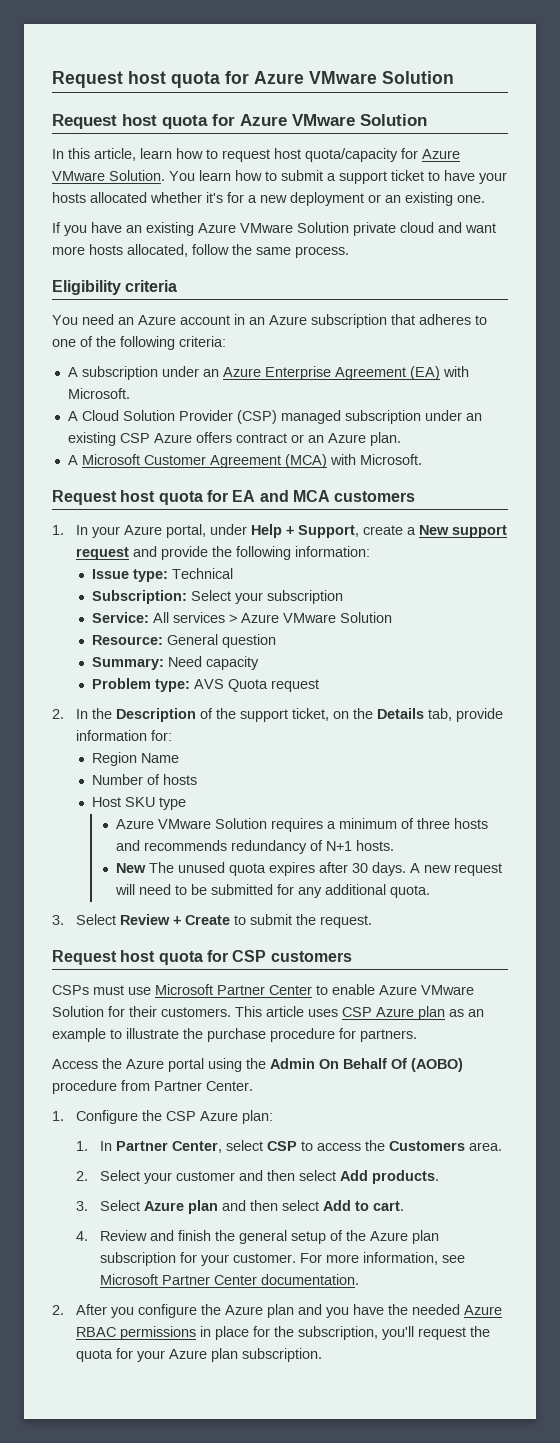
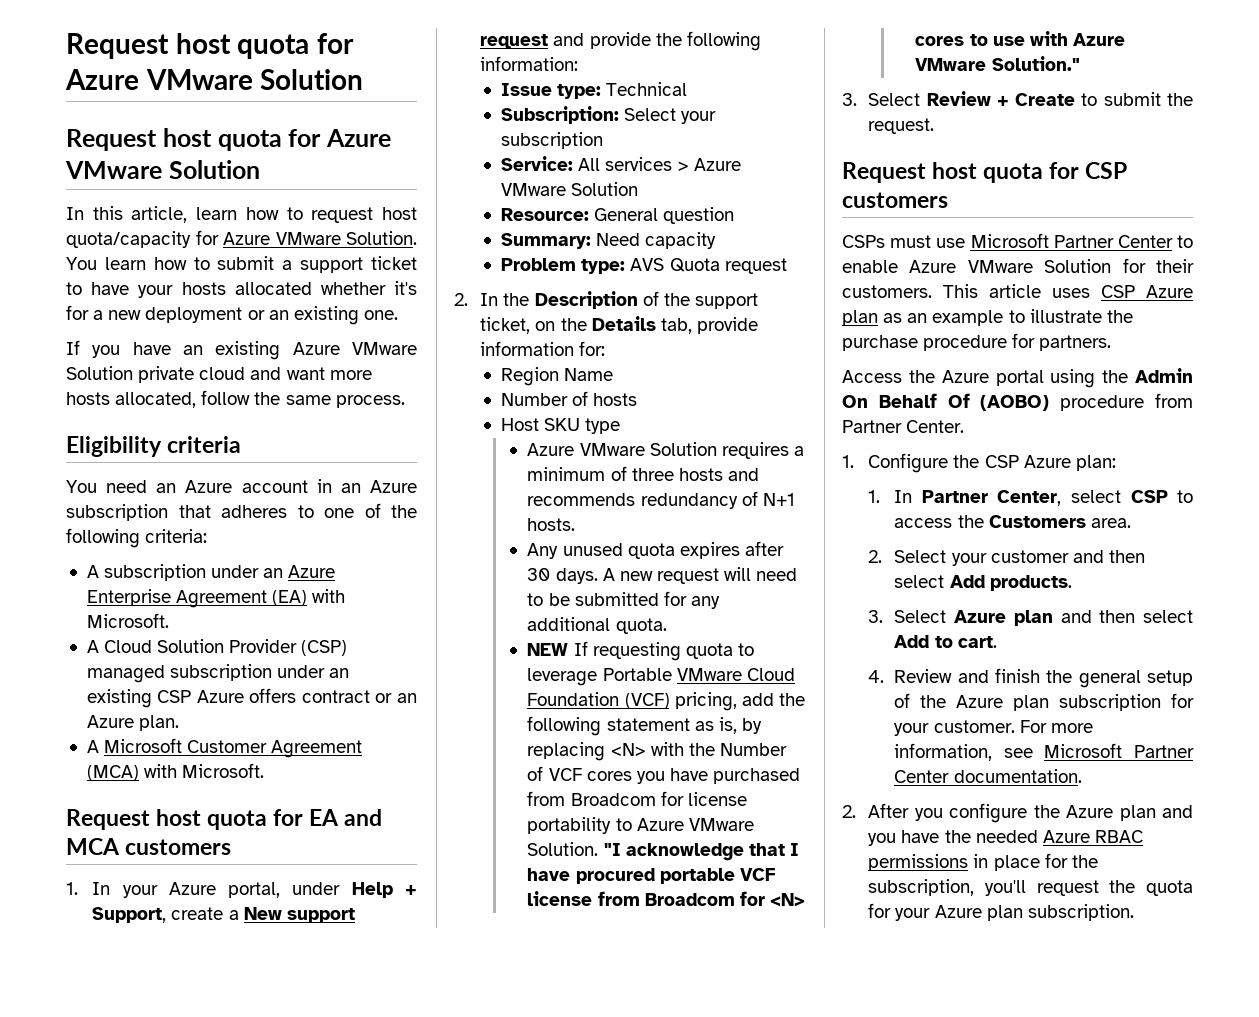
[115,862,174,873] New The -> [527,543,559,559] Any
(430, 891) none -> [527,641,754,661] [527,668,795,686] [527,692,805,711] [527,716,762,736] [527,742,787,761] [527,766,801,784] [527,791,747,806] [527,817,754,834] [527,842,799,861] [527,868,775,884] [527,891,805,907] [915,31,1125,46] [915,56,1080,71] // NEW If requesting quota to leverage Portable VMware Cloud Foundation (VCF) pricing, add the following statement as is, by replacing <N> with the Number of VCF cores you have purchased from Broadcom for license portability to Azure VMware Solution. "I acknowledge that I have procured portable VCF license from Broadcom for <N> cores to use with Azure VMware Solution."

